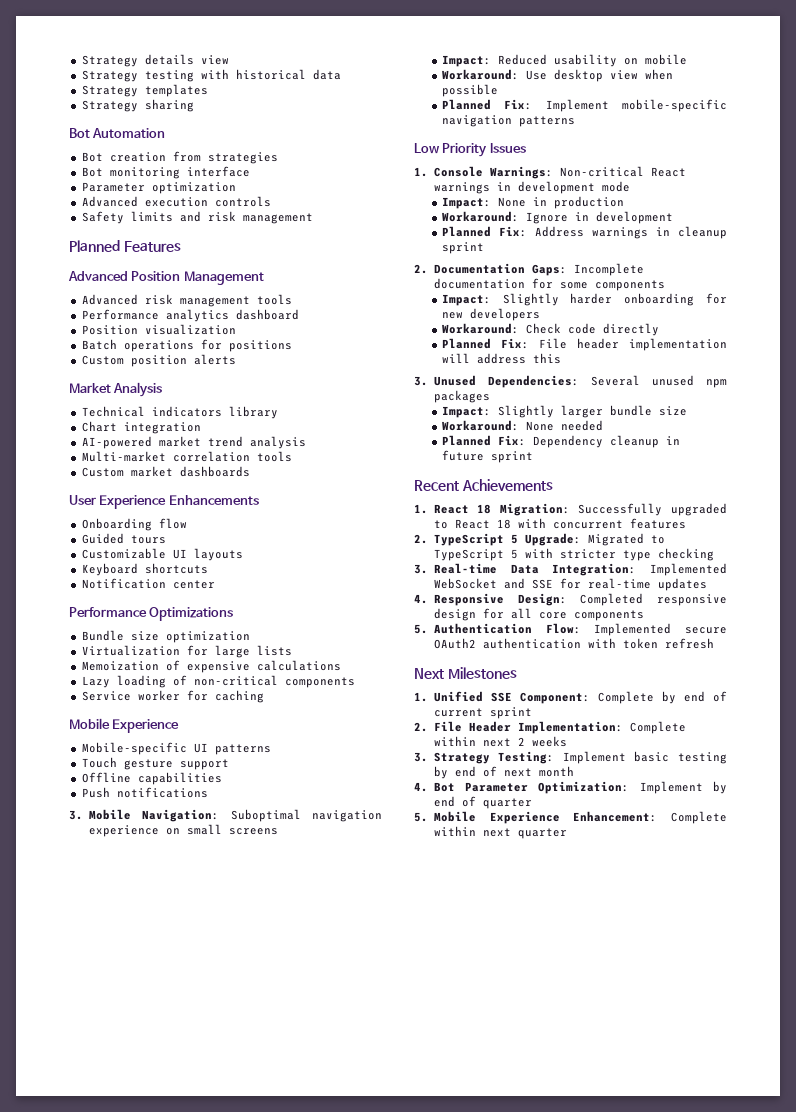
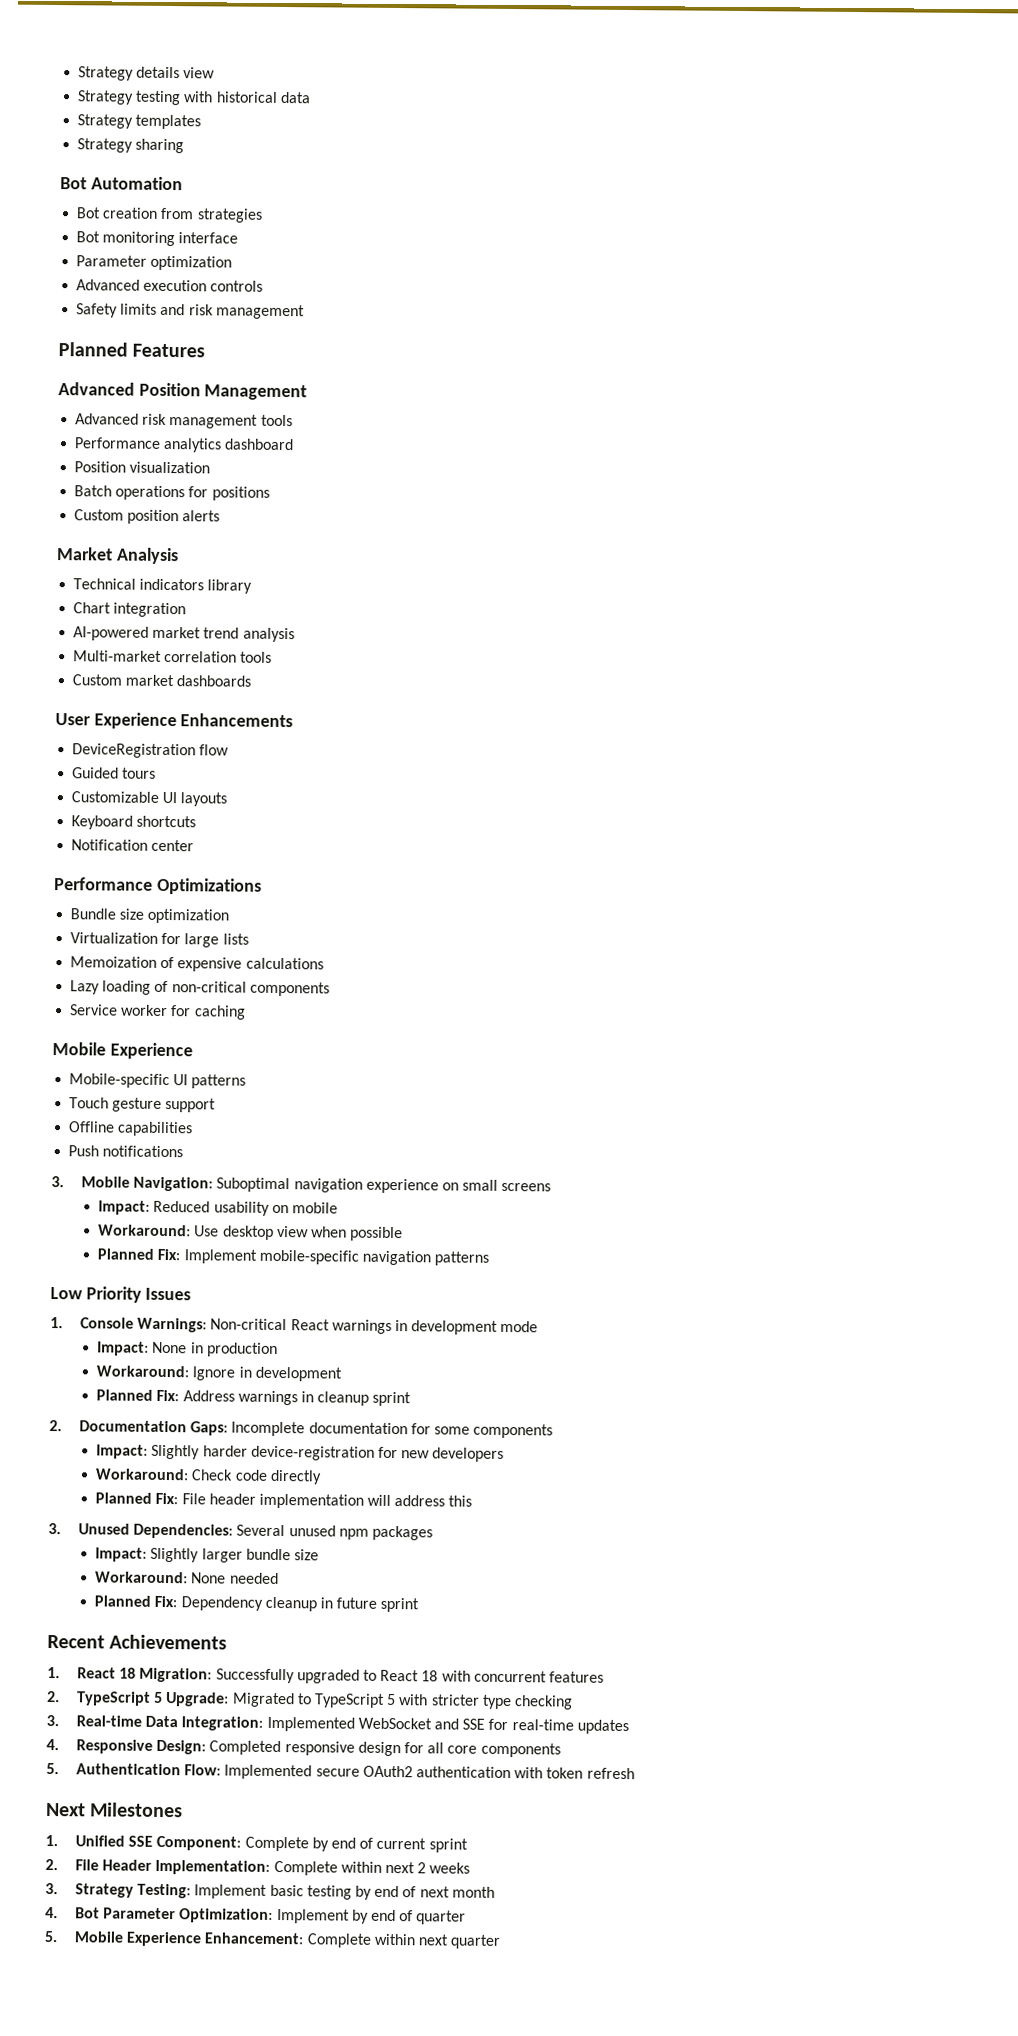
[81,518,152,531] Onboarding -> [72,743,197,759] DeviceRegistration
[624,293,695,306] onboarding -> [250,1445,375,1461] device-registration

